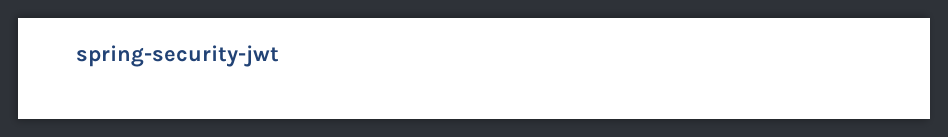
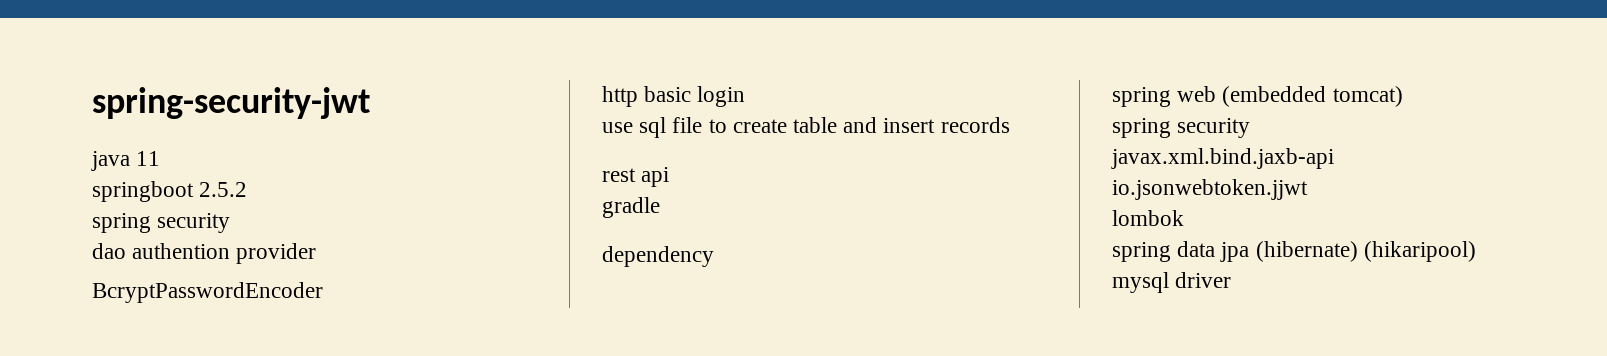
(279, 56) none -> [91,151,161,171] [92,181,248,202] [92,213,231,233] [92,243,317,264] [92,282,323,303] [602,86,746,107] [602,117,1010,138] [602,167,670,187] [602,197,660,218] [602,246,714,267] [1112,86,1403,107] [1112,118,1251,138] [1111,148,1334,169] [1112,179,1308,200] [1112,210,1184,226] [1112,241,1476,262] [1112,272,1232,293] // java 11 // springboot 2.5.2 // spring security // dao authention provider // BcryptPasswordEncoder // http basic login // use sql file to create table and insert records // rest api // gradle // dependency // spring web (embedded tomcat) // spring security // javax.xml.bind.jaxb-api // io.jsonwebtoken.jjwt // lombok // spring data jpa (hibernate) (hikaripool) // mysql driver

